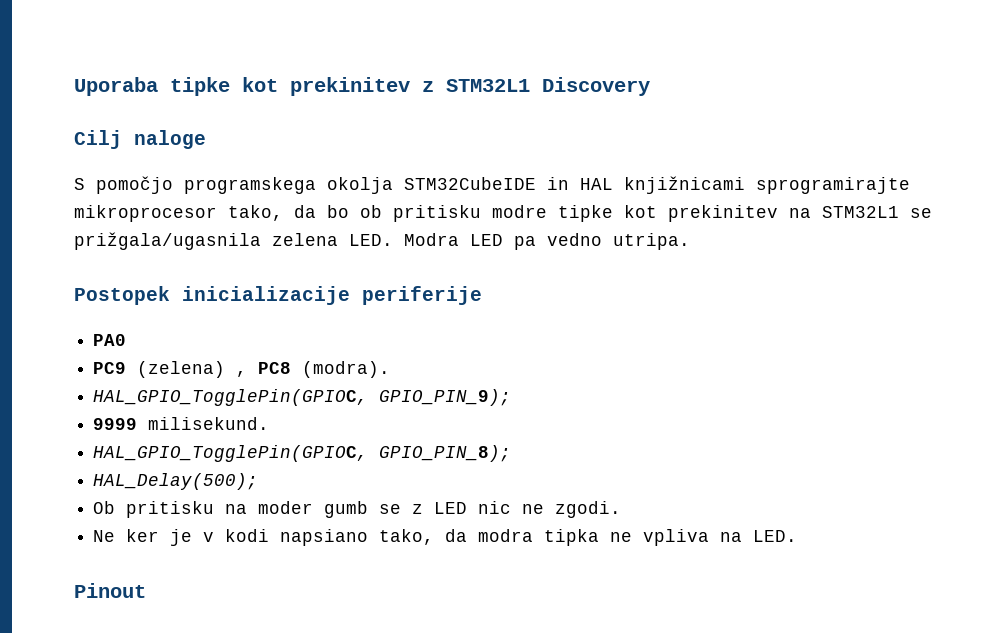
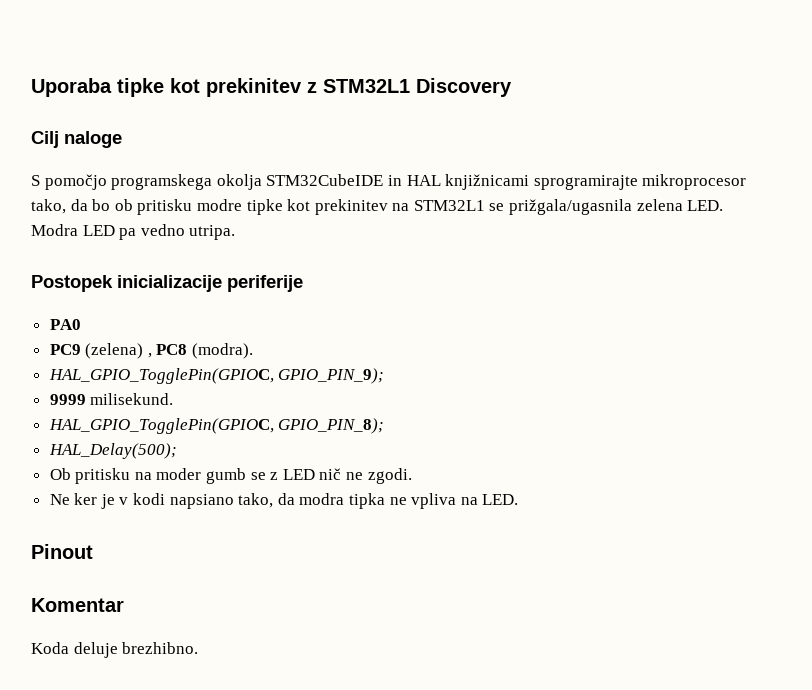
[478,501,512,514] nic -> [319,468,342,480] nič
(146, 590) none -> [31,598,124,612] [31,642,199,658] // Komentar // Koda deluje brezhibno.

